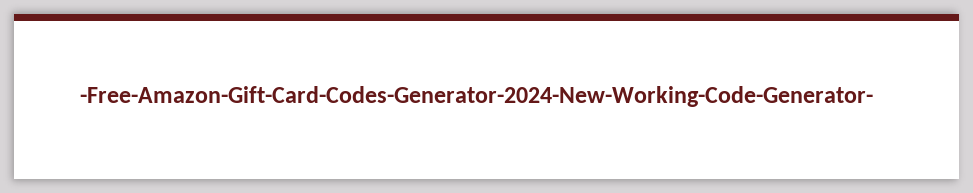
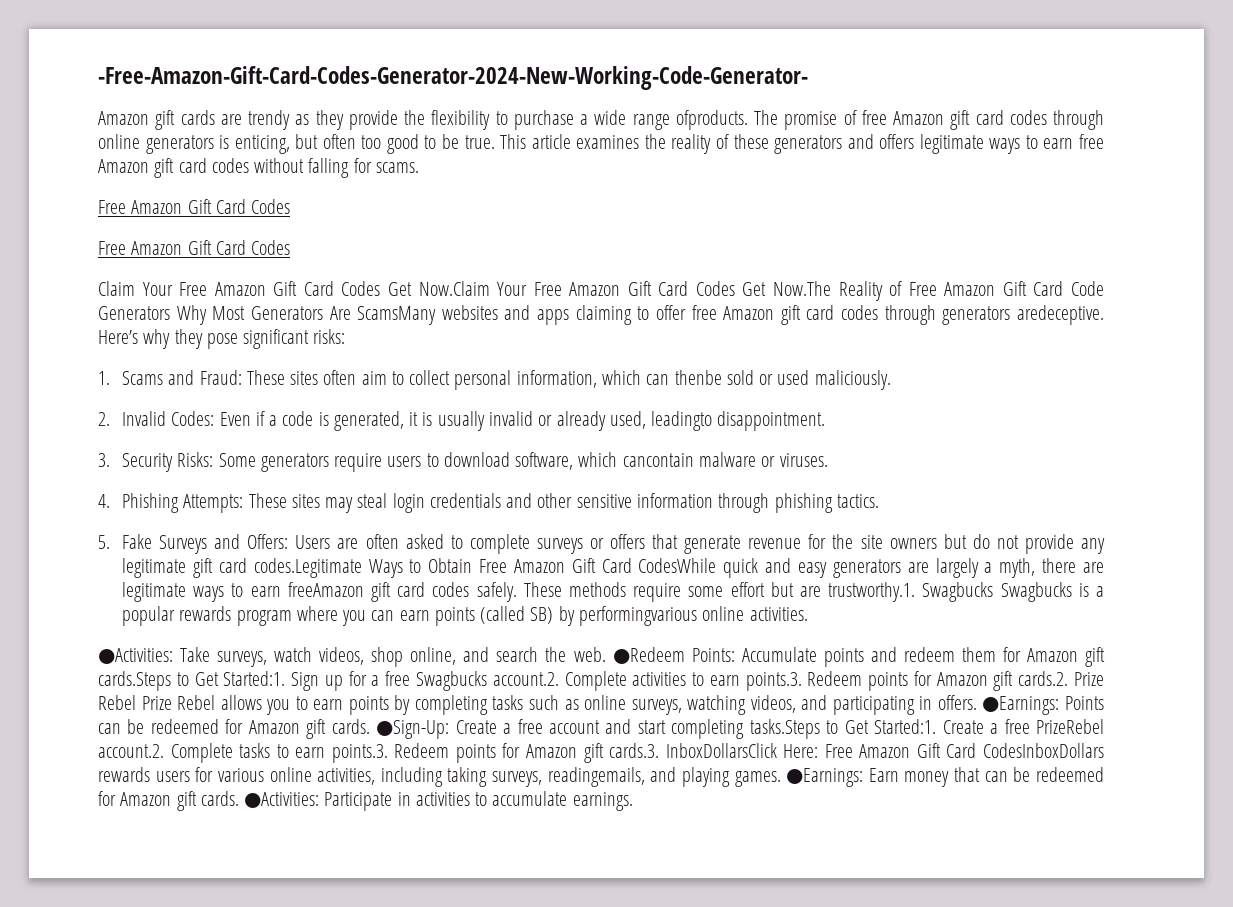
(873, 96) none -> [98,110,1104,130] [98,134,1104,154] [98,158,419,178] [98,199,291,214] [98,240,291,255] [98,281,1104,301] [98,305,1105,325] [98,329,346,349] [98,370,891,390] [98,411,826,431] [98,452,828,472] [98,493,879,513] [98,534,1105,554] [122,558,1105,578] [122,582,1104,602] [122,606,808,626] [98,647,1105,667] [98,671,1104,691] [98,695,1104,715] [98,719,1105,739] [98,743,1104,763] [98,767,1105,787] [98,791,633,811] // Amazon gift cards are trendy as they provide the flexibility to purchase a wide range ofproducts. The promise of free Amazon gift card codes through online generators is enticing, but often too good to be true. This article examines the reality of these generators and offers legitimate ways to earn free Amazon gift card codes without falling for scams. // Free Amazon Gift Card Codes // Free Amazon Gift Card Codes // Claim Your Free Amazon Gift Card Codes Get Now.Claim Your Free Amazon Gift Card Codes Get Now.The Reality of Free Amazon Gift Card Code Generators Why Most Generators Are ScamsMany websites and apps claiming to offer free Amazon gift card codes through generators aredeceptive. Here’s why they pose significant risks: // 1. Scams and Fraud: These sites often aim to collect personal information, which can thenbe sold or used maliciously. // 2. Invalid Codes: Even if a code is generated, it is usually invalid or already used, leadingto disappointment. // 3. Security Risks: Some generators require users to download software, which cancontain malware or viruses. // 4. Phishing Attempts: These sites may steal login credentials and other sensitive information through phishing tactics. // 5. Fake Surveys and Offers: Users are often asked to complete surveys or offers that generate revenue for the site owners but do not provide any legitimate gift card codes.Legitimate Ways to Obtain Free Amazon Gift Card CodesWhile quick and easy generators are largely a myth, there are legitimate ways to earn freeAmazon gift card codes safely. These methods require some effort but are trustworthy.1. Swagbucks Swagbucks is a popular rewards program where you can earn points (called SB) by performingvarious online activities. // ●Activities: Take surveys, watch videos, shop online, and search the web. ●Redeem Points: Accumulate points and redeem them for Amazon gift cards.Steps to Get Started:1. Sign up for a free Swagbucks account.2. Complete activities to earn points.3. Redeem points for Amazon gift cards.2. Prize Rebel Prize Rebel allows you to earn points by completing tasks such as online surveys, watching videos, and participating in offers. ●Earnings: Points can be redeemed for Amazon gift cards. ●Sign-Up: Create a free account and start completing tasks.Steps to Get Started:1. Create a free PrizeRebel account.2. Complete tasks to earn points.3. Redeem points for Amazon gift cards.3. InboxDollarsClick Here: Free Amazon Gift Card CodesInboxDollars rewards users for various online activities, including taking surveys, readingemails, and playing games. ●Earnings: Earn money that can be redeemed for Amazon gift cards. ●Activities: Participate in activities to accumulate earnings.

